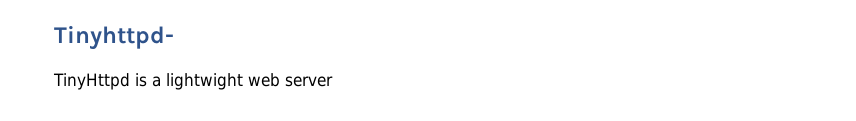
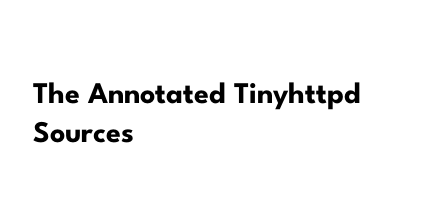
[54,25,174,50] [53,73,333,90] Tinyhttpd- // TinyHttpd is a lightwight web server -> [33,82,362,110] [33,121,134,143] The Annotated Tinyhttpd Sources

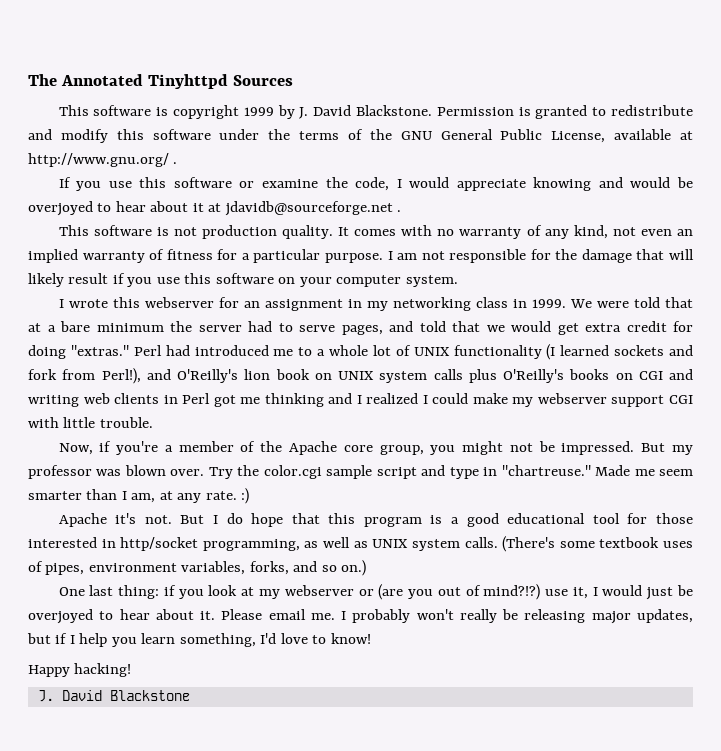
(134, 132) none -> [58,105,693,119] [28,129,693,143] [28,153,178,167] [58,177,693,191] [28,201,402,216] [58,225,693,239] [28,249,694,263] [28,273,458,287] [58,297,693,311] [28,321,693,335] [28,344,693,360] [28,368,693,384] [28,393,693,407] [28,417,153,428] [58,441,693,455] [28,465,694,479] [28,488,250,504] [58,513,693,527] [28,536,694,552] [28,560,367,576] [58,584,694,600] [28,609,693,624] [27,633,371,647] [28,663,132,677] [37,690,190,702] // This software is copyright 1999 by J. David Blackstone. Permission is granted to redistribute and modify this software under the terms of the GNU General Public License, available at http://www.gnu.org/ . // If you use this software or examine the code, I would appreciate knowing and would be overjoyed to hear about it at jdavidb@sourceforge.net . // This software is not production quality. It comes with no warranty of any kind, not even an implied warranty of fitness for a particular purpose. I am not responsible for the damage that will likely result if you use this software on your computer system. // I wrote this webserver for an assignment in my networking class in 1999. We were told that at a bare minimum the server had to serve pages, and told that we would get extra credit for doing "extras." Perl had introduced me to a whole lot of UNIX functionality (I learned sockets and fork from Perl!), and O'Reilly's lion book on UNIX system calls plus O'Reilly's books on CGI and writing web clients in Perl got me thinking and I realized I could make my webserver support CGI with little trouble. // Now, if you're a member of the Apache core group, you might not be impressed. But my professor was blown over. Try the color.cgi sample script and type in "chartreuse." Made me seem smarter than I am, at any rate. :) // Apache it's not. But I do hope that this program is a good educational tool for those interested in http/socket programming, as well as UNIX system calls. (There's some textbook uses of pipes, environment variables, forks, and so on.) // One last thing: if you look at my webserver or (are you out of mind?!?) use it, I would just be overjoyed to hear about it. Please email me. I probably won't really be releasing major updates, but if I help you learn something, I'd love to know! // Happy hacking! // J. David Blackstone

